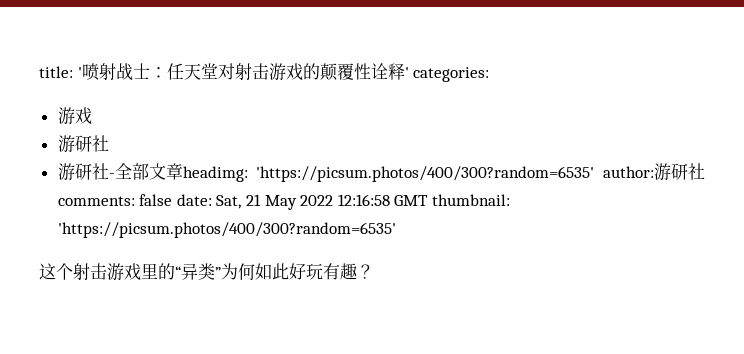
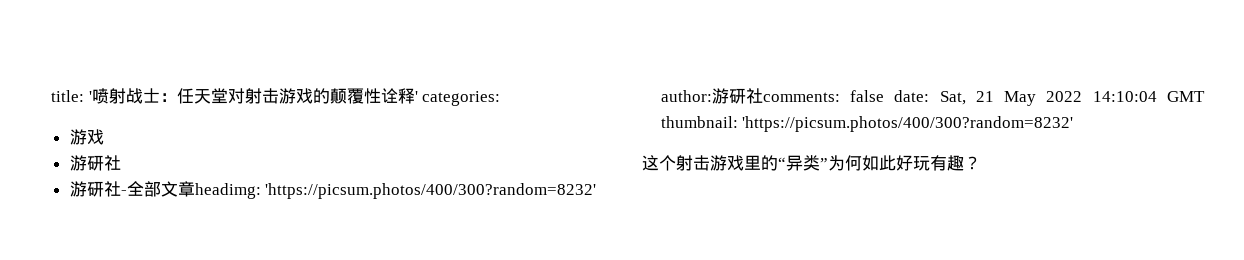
[256,166,595,182] 'https://picsum.photos/400/300?random=6535' -> [265,183,597,199] 'https://picsum.photos/400/300?random=8232'
[337,194,390,206] 12:16:58 -> [1092,91,1157,102] 14:10:04
[57,222,396,238] 'https://picsum.photos/400/300?random=6535' -> [742,116,1074,132] 'https://picsum.photos/400/300?random=8232'

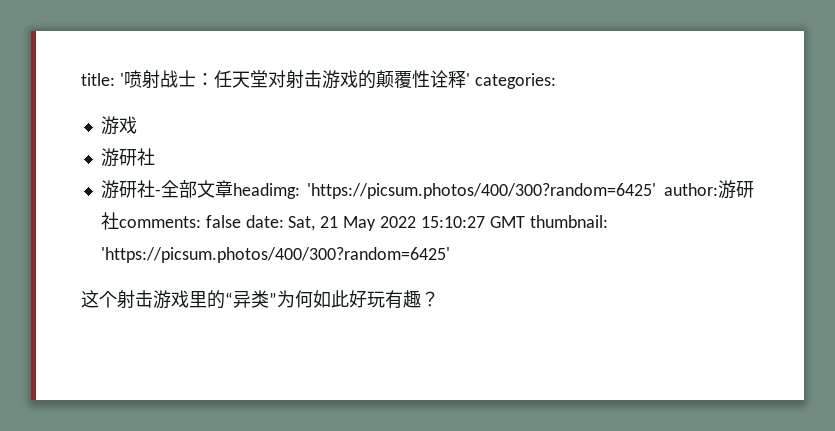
[265,183,597,199] 'https://picsum.photos/400/300?random=8232' -> [307,183,657,199] 'https://picsum.photos/400/300?random=6425'
[1092,91,1157,102] 14:10:04 -> [420,216,485,228] 15:10:27
[742,116,1074,132] 'https://picsum.photos/400/300?random=8232' -> [100,247,450,263] 'https://picsum.photos/400/300?random=6425'

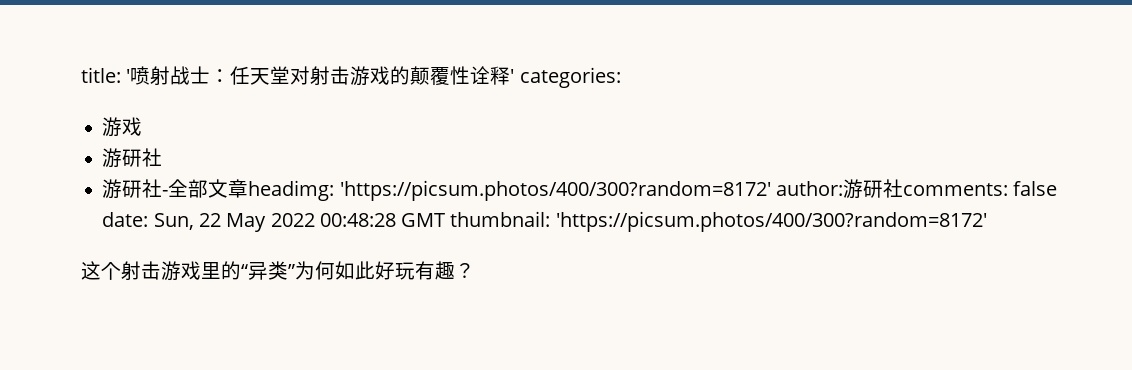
[307,183,657,199] 'https://picsum.photos/400/300?random=6425' -> [339,180,771,201] 'https://picsum.photos/400/300?random=8172'
[288,216,339,231] Sat, 21 -> [153,213,221,230] Sun, 22
[420,216,485,228] 15:10:27 -> [319,213,396,227] 00:48:28
[100,247,450,263] 'https://picsum.photos/400/300?random=6425' -> [555,211,987,232] 'https://picsum.photos/400/300?random=8172'

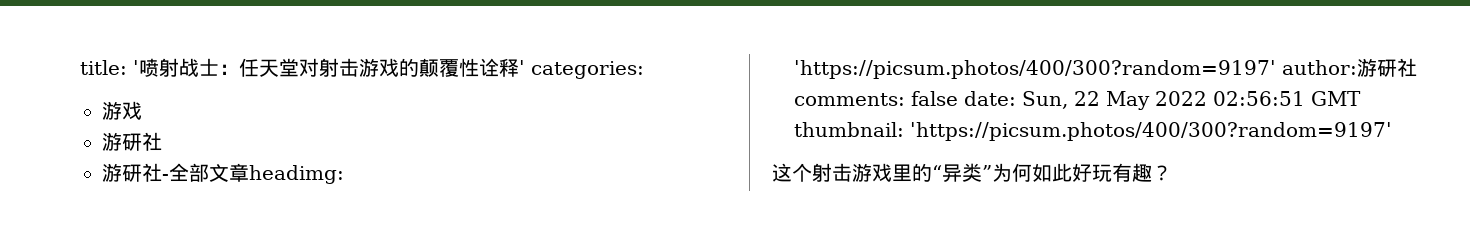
[339,180,771,201] 'https://picsum.photos/400/300?random=8172' -> [794,60,1276,79] 'https://picsum.photos/400/300?random=9197'
[319,213,396,227] 00:48:28 -> [1213,91,1305,106] 02:56:51
[555,211,987,232] 'https://picsum.photos/400/300?random=8172' -> [910,122,1392,141] 'https://picsum.photos/400/300?random=9197'

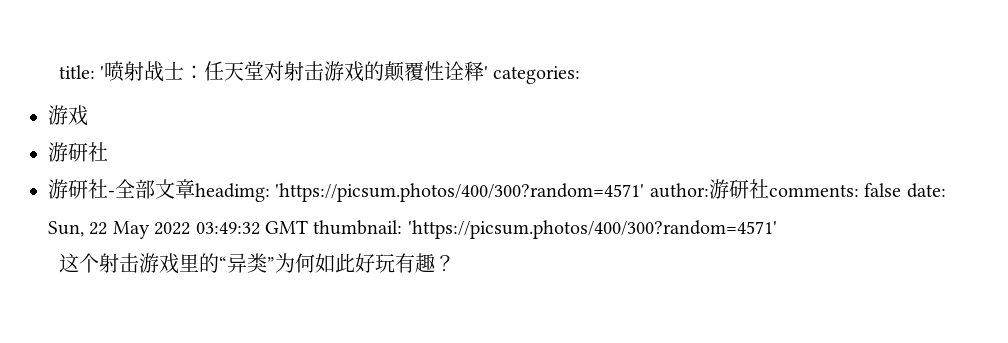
[794,60,1276,79] 'https://picsum.photos/400/300?random=9197' -> [275,183,645,202] 'https://picsum.photos/400/300?random=4571'
[1213,91,1305,106] 02:56:51 -> [195,222,260,235] 03:49:32
[910,122,1392,141] 'https://picsum.photos/400/300?random=9197' -> [407,220,777,239] 'https://picsum.photos/400/300?random=4571'

